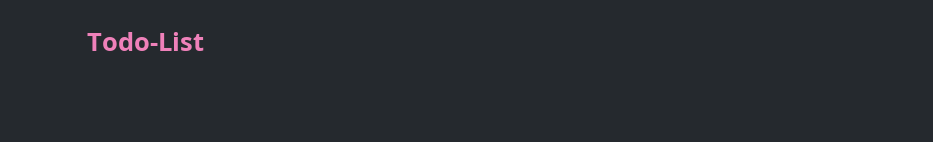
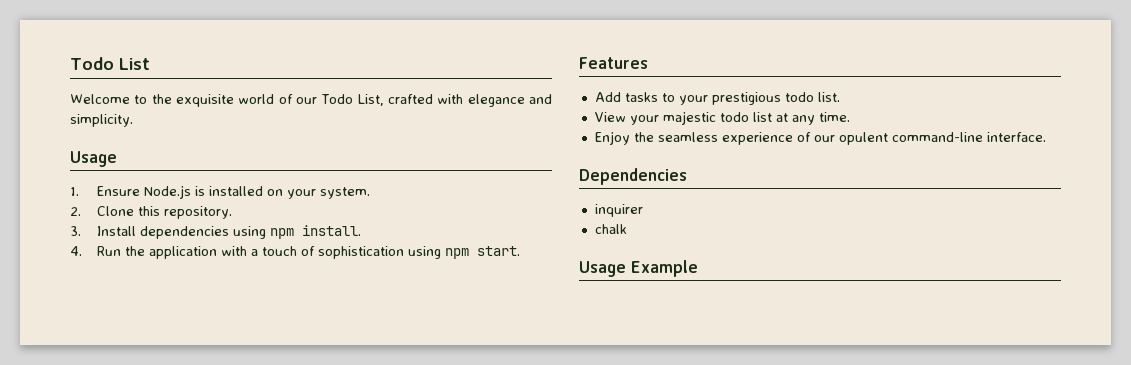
[87,32,204,51] Todo-List -> [70,57,150,70] [70,94,552,107] [70,114,133,127] [70,151,117,167] [70,185,370,199] [70,206,232,219] [70,225,361,239] [70,246,520,259] [579,57,648,69] [594,92,840,105] [594,111,850,125] [594,131,1046,145] [579,168,687,185] [594,204,643,217] [594,224,627,234] [579,260,698,277] Todo List // Welcome to the exquisite world of our Todo List, crafted with elegance and simplicity. // Usage // 1. Ensure Node.js is installed on your system. // 2. Clone this repository. // 3. Install dependencies using npm install. // 4. Run the application with a touch of sophistication using npm start. // Features // Add tasks to your prestigious todo list. // View your majestic todo list at any time. // Enjoy the seamless experience of our opulent command-line interface. // Dependencies // inquirer // chalk // Usage Example

